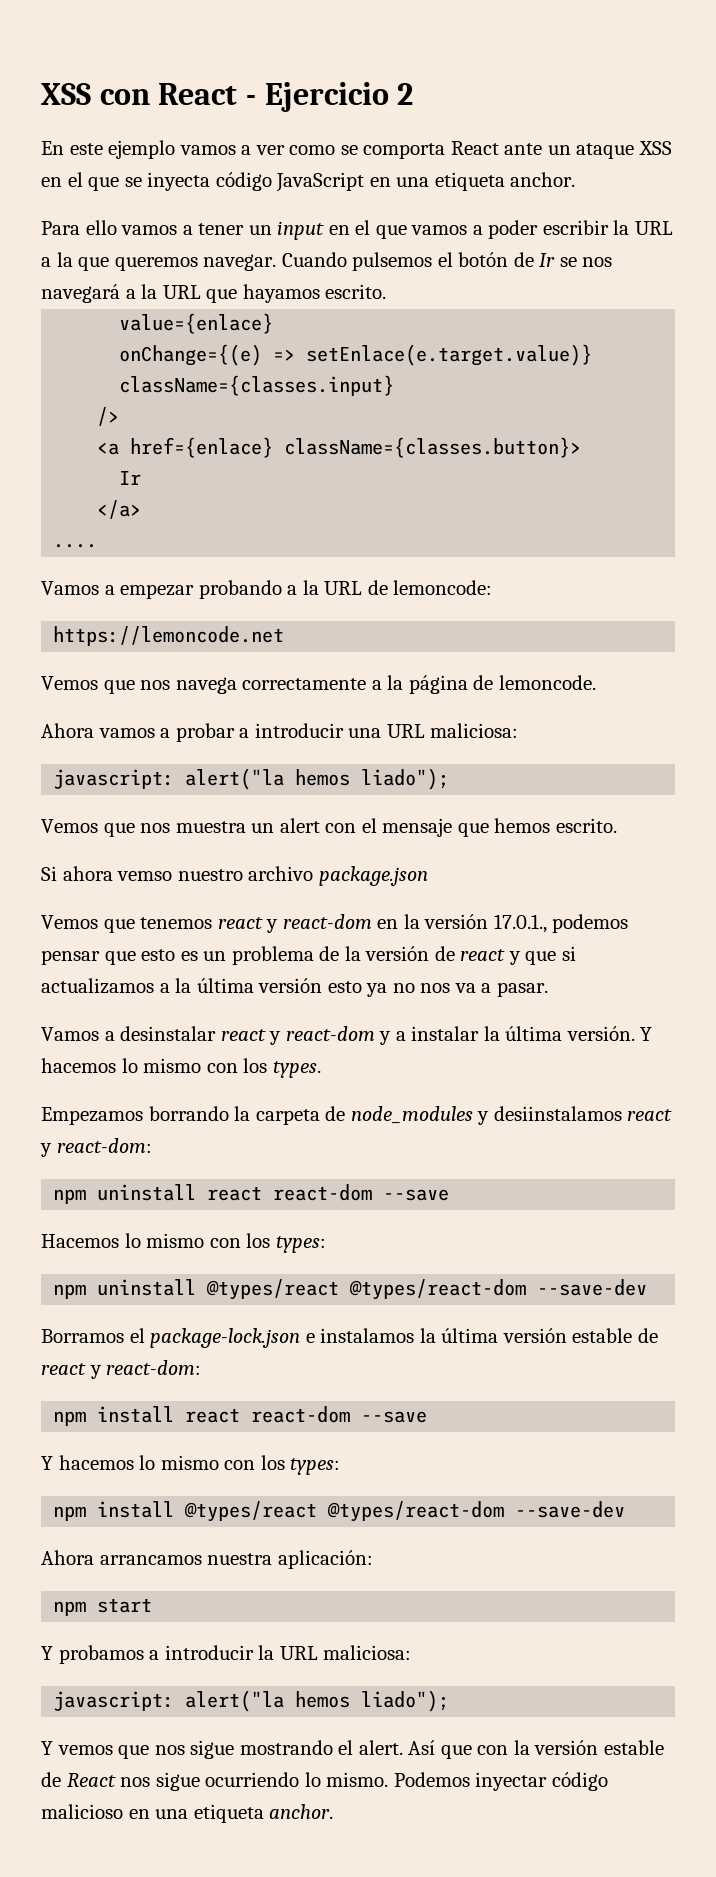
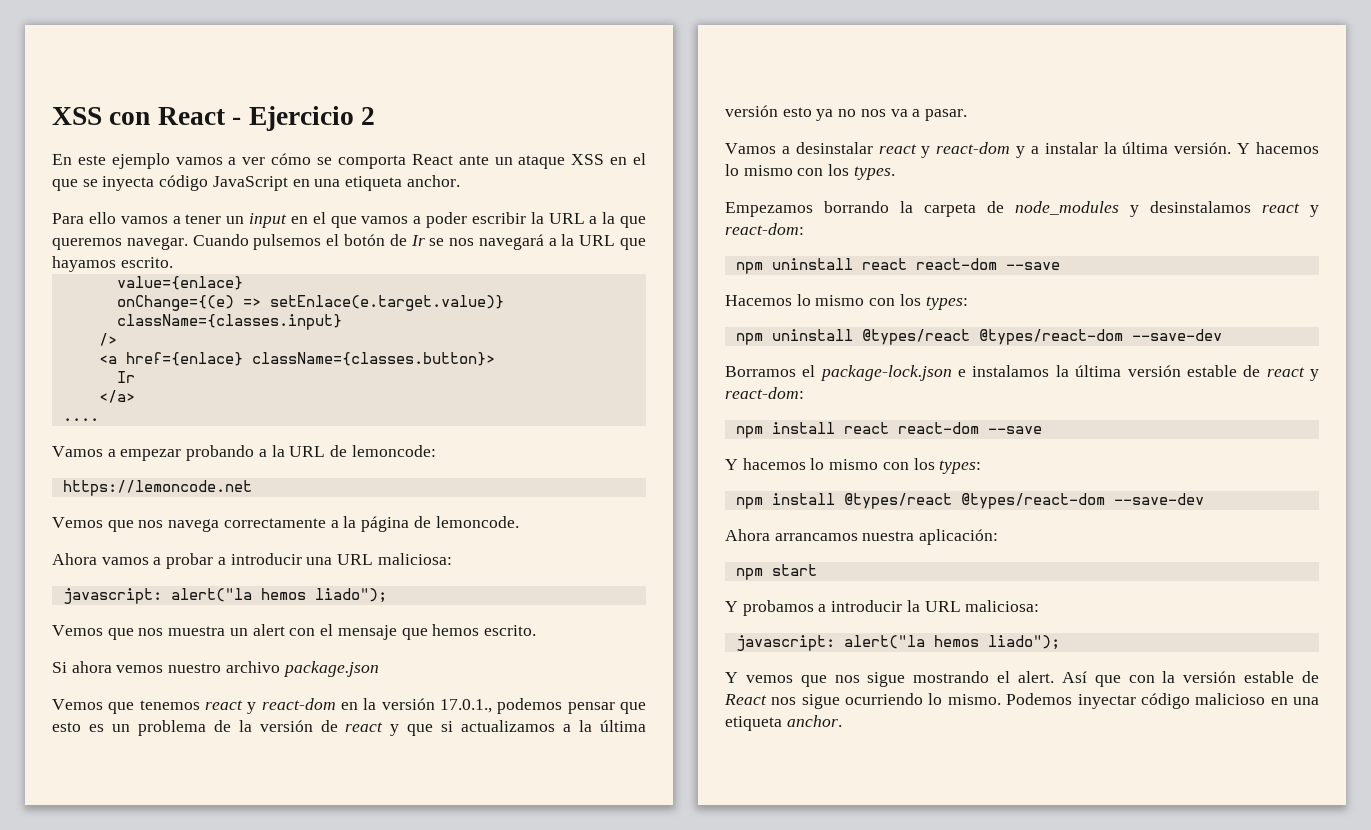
[289,145,336,155] como -> [271,153,312,165] cómo
[117,871,173,881] vemso -> [116,665,164,673] vemos
[493,1106,622,1121] desiinstalamos -> [1150,201,1251,213] desinstalamos

